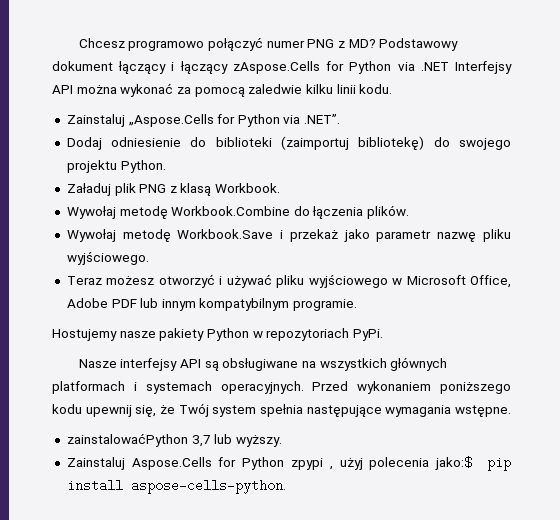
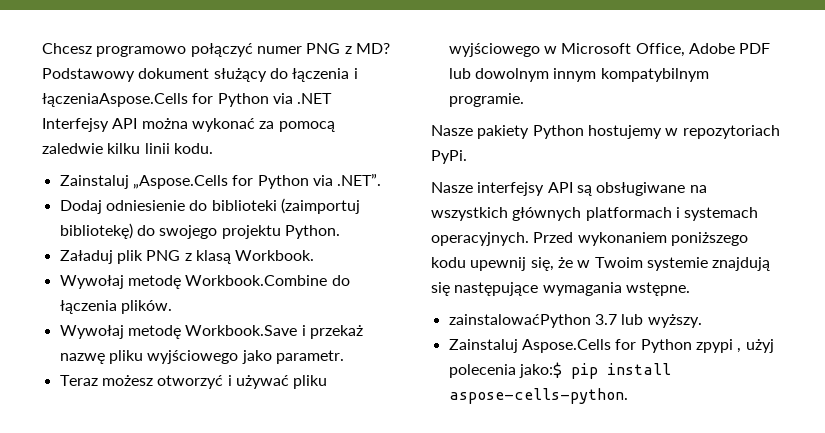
[118,61,320,74] łączący i łączący zAspose.Cells -> [213,68,358,82] [42,93,188,107] służący do łączenia i łączeniaAspose.Cells
[343,229,511,242] [66,251,149,265] jako parametr nazwę pliku wyjściowego. -> [59,350,344,364] nazwę pliku wyjściowego jako parametr.
(159, 303) none -> [474,68,549,82] dowolnym
[52,329,156,341] Hostujemy nasze -> [431,125,473,136] Nasze
(249, 334) none -> [587,125,662,139] hostujemy
[178,403,303,417] Twój system spełnia -> [577,257,771,271] [431,282,450,296] w Twoim systemie znajdują się
[191,435,211,447] 3,7 -> [594,314,617,325] 3.7

